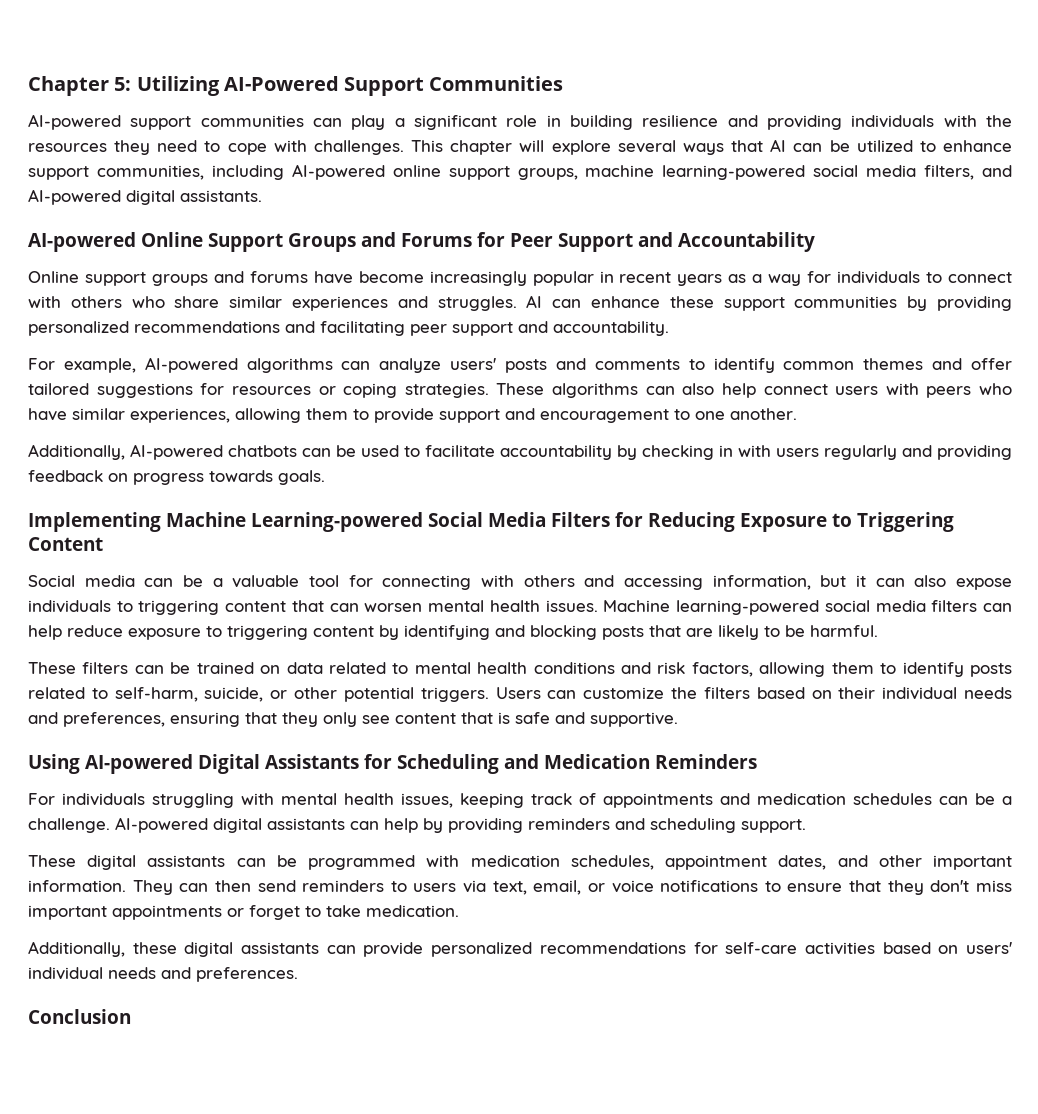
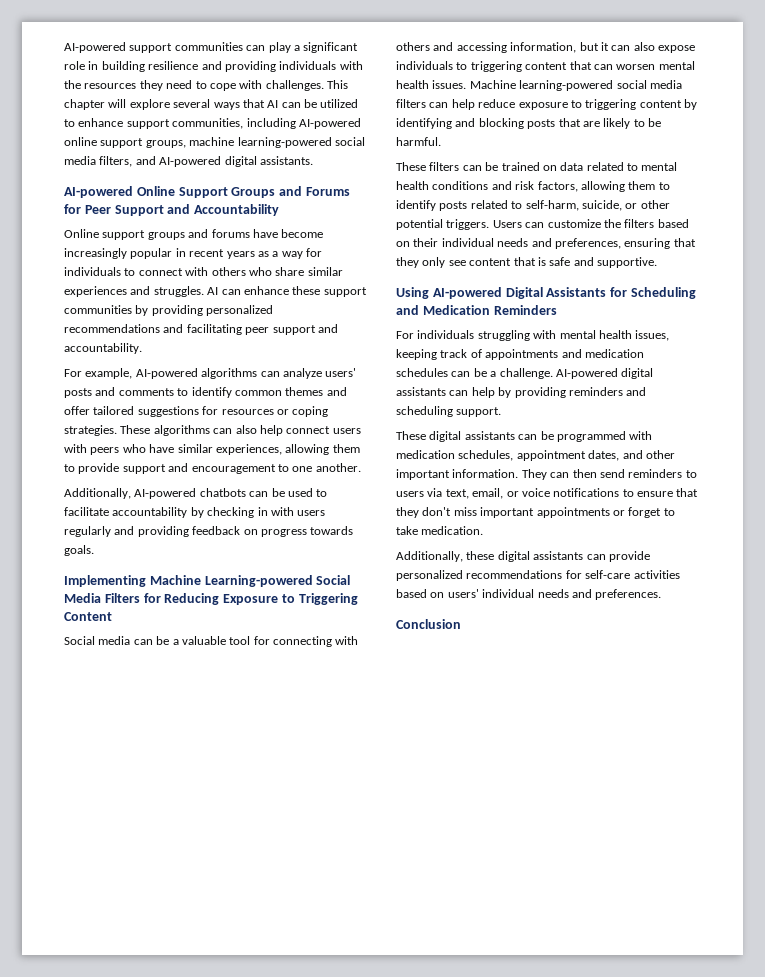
[28,76,564,96] Chapter 5: Utilizing AI-Powered Support Communities // -> (64, 47) none

